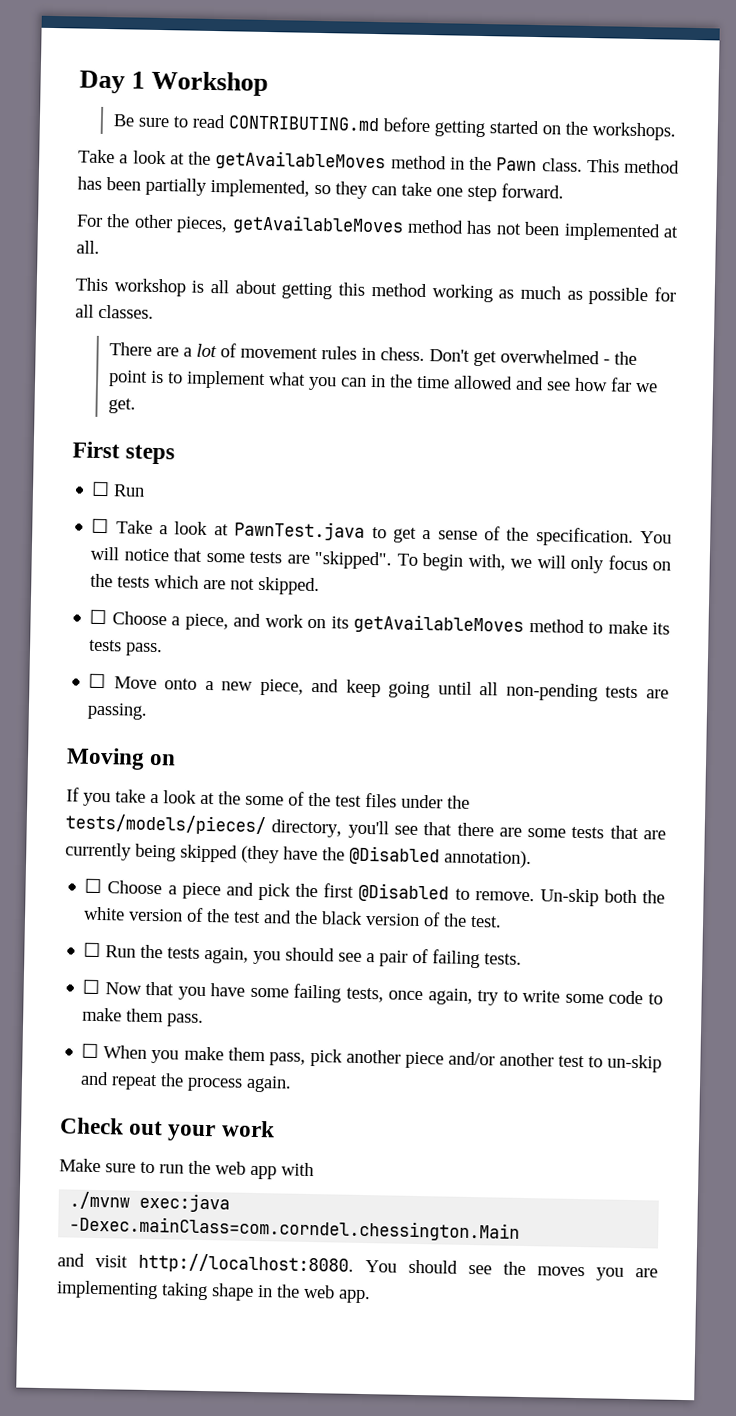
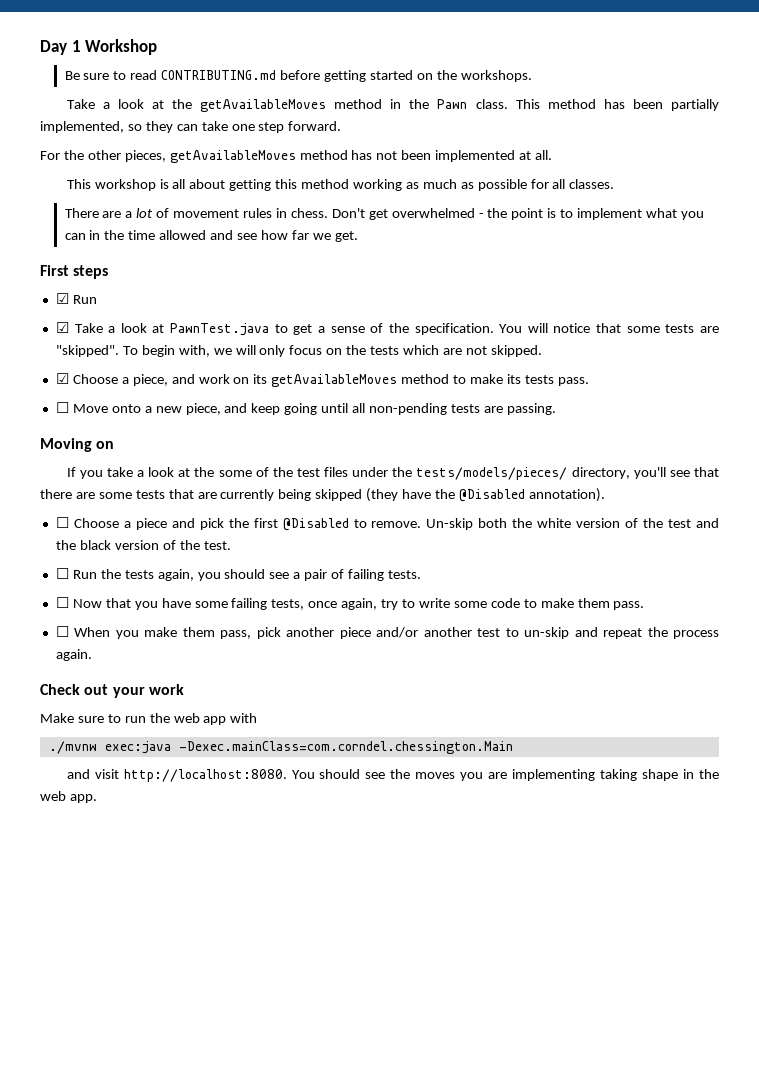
[91,481,111,497] ☐ -> [55,293,69,304] ☑
[91,518,110,534] ☐ -> [55,322,69,333] ☑
[89,609,108,625] ☐ -> [55,373,69,384] ☑

